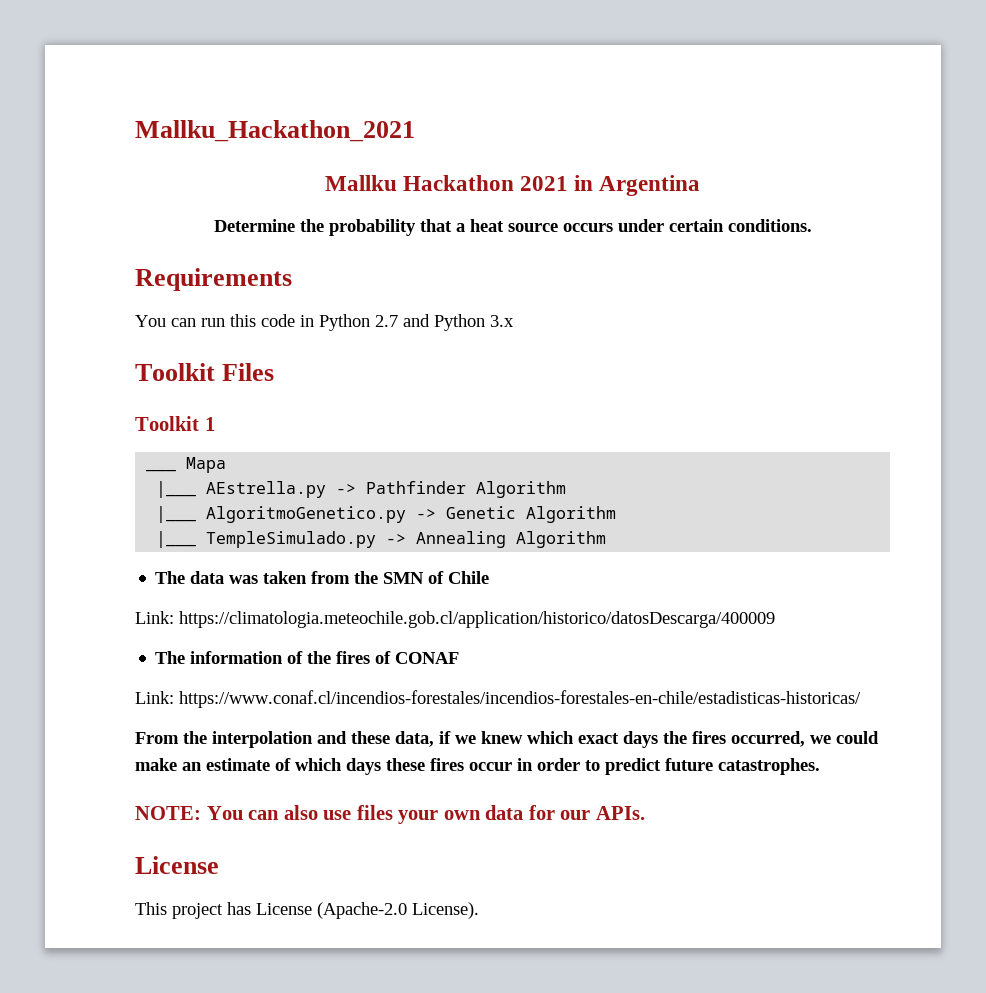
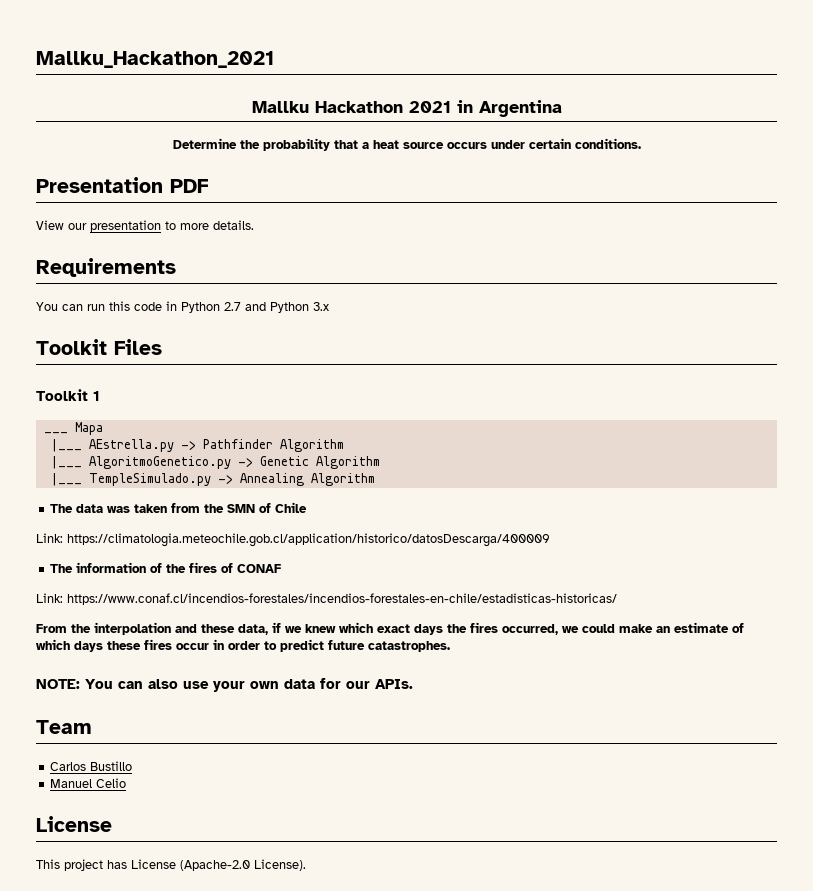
(812, 225) none -> [36,177,208,193] [36,220,254,232] // Presentation PDF // View our presentation to more details.
[356,805,393,820] files -> (209, 685) none
(645, 813) none -> [36,720,92,734] [50,761,133,771] [50,778,127,788] // Team // Carlos Bustillo // Manuel Celio

